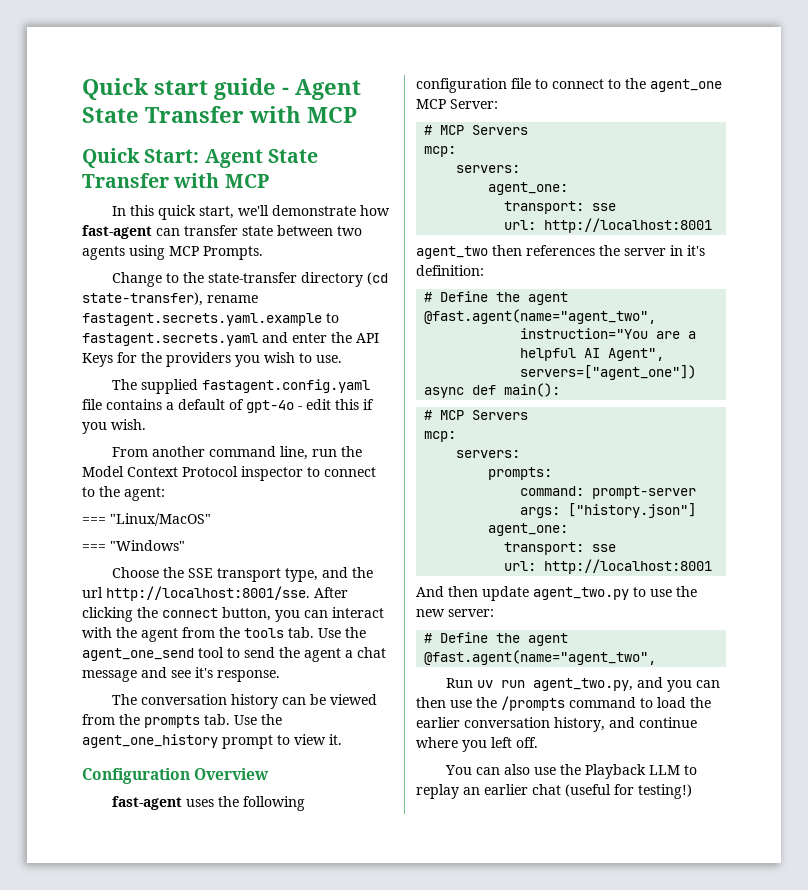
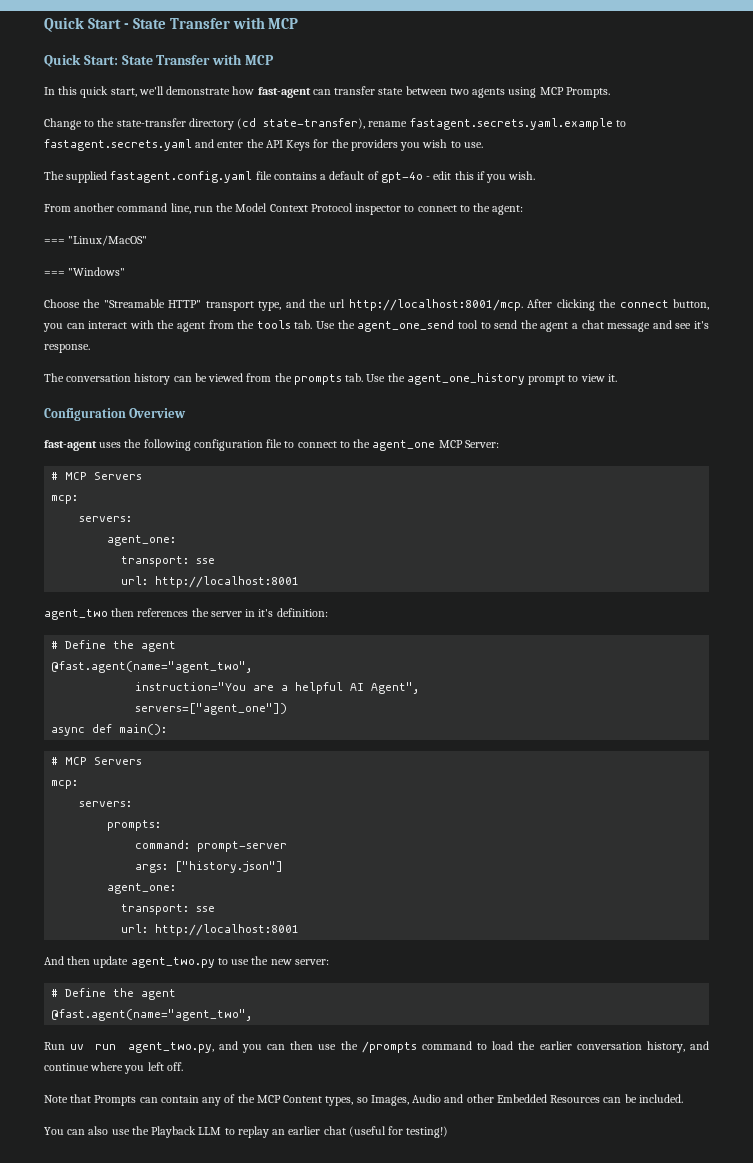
[82,78,361,100] Quick start guide - Agent -> [44,17,129,32] Quick Start -
[204,149,263,168] Agent -> (118, 60) none
[188,568,214,578] SSE -> [103,299,202,308] "Streamable HTTP"
[106,586,310,601] http://localhost:8001/sse. -> [348,299,523,311] http://localhost:8001/mcp.
(538, 742) none -> [44,1094,683,1106] // Note that Prompts can contain any of the MCP Content types, so Images, Audio and other Embedded Resources can be included.

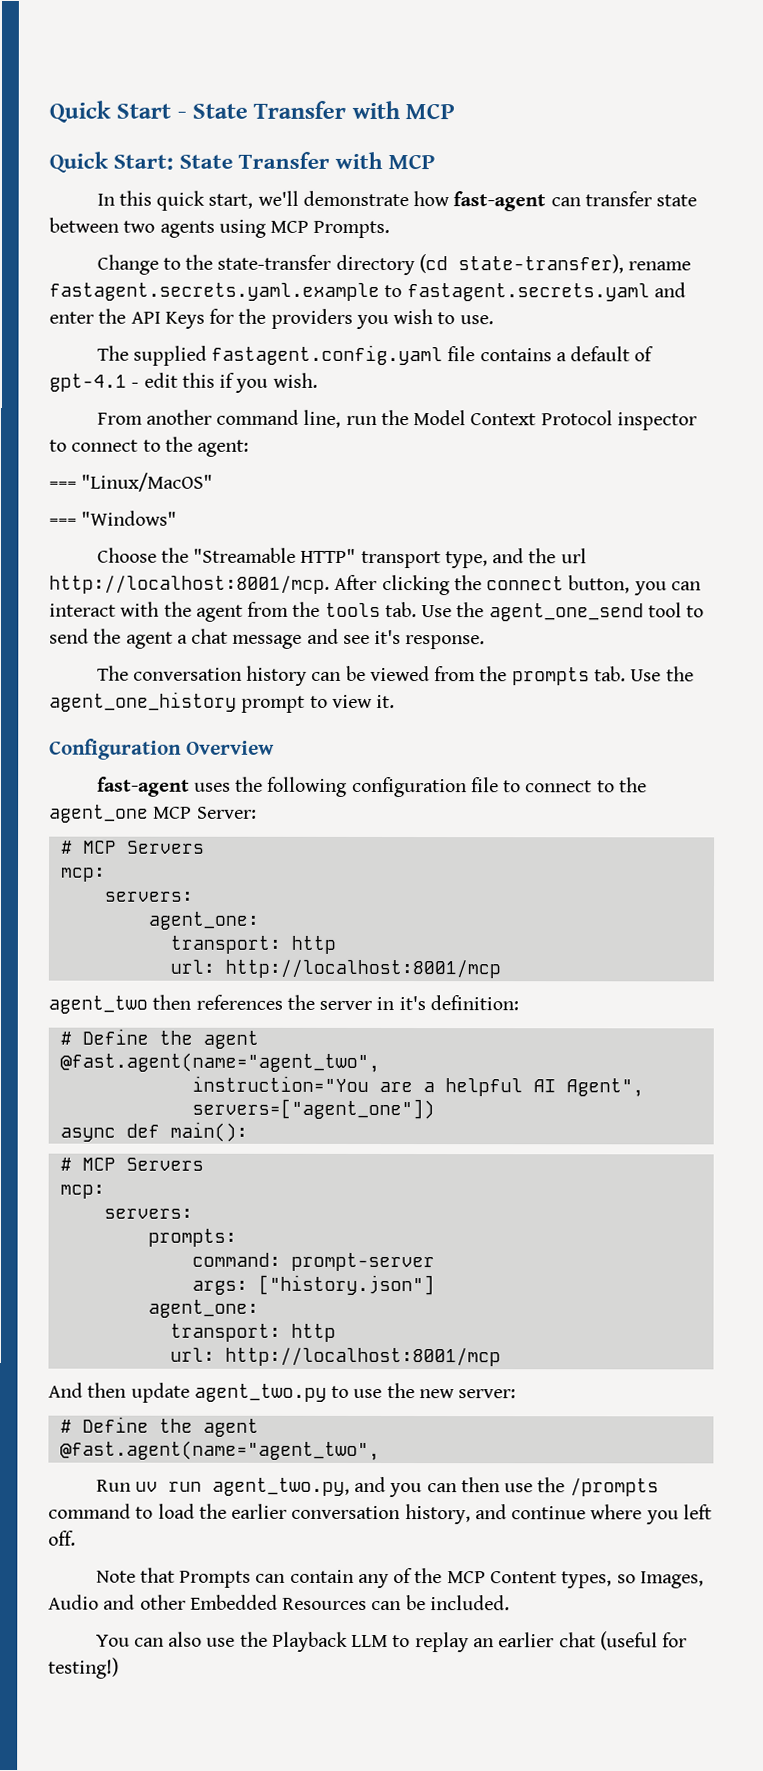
[380,172,423,183] gpt-4o -> [49,373,127,392] gpt-4.1
[196,558,216,564] [121,576,300,588] sse // url: http://localhost:8001 -> [290,935,336,954] [169,959,501,979] http // url: http://localhost:8001/mcp
[196,906,216,912] [121,924,300,936] sse // url: http://localhost:8001 -> [290,1323,336,1342] [169,1347,501,1367] http // url: http://localhost:8001/mcp

